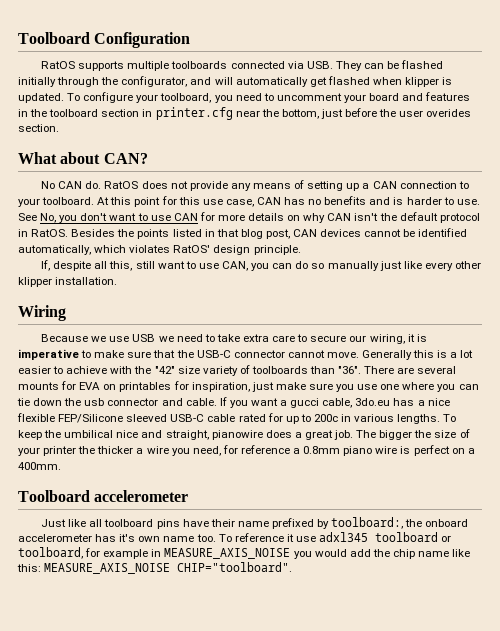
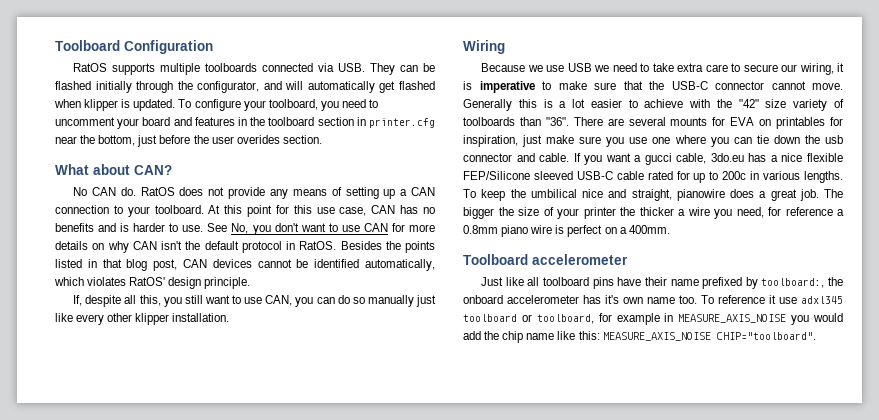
(133, 266) none -> [163,297,182,307] you

